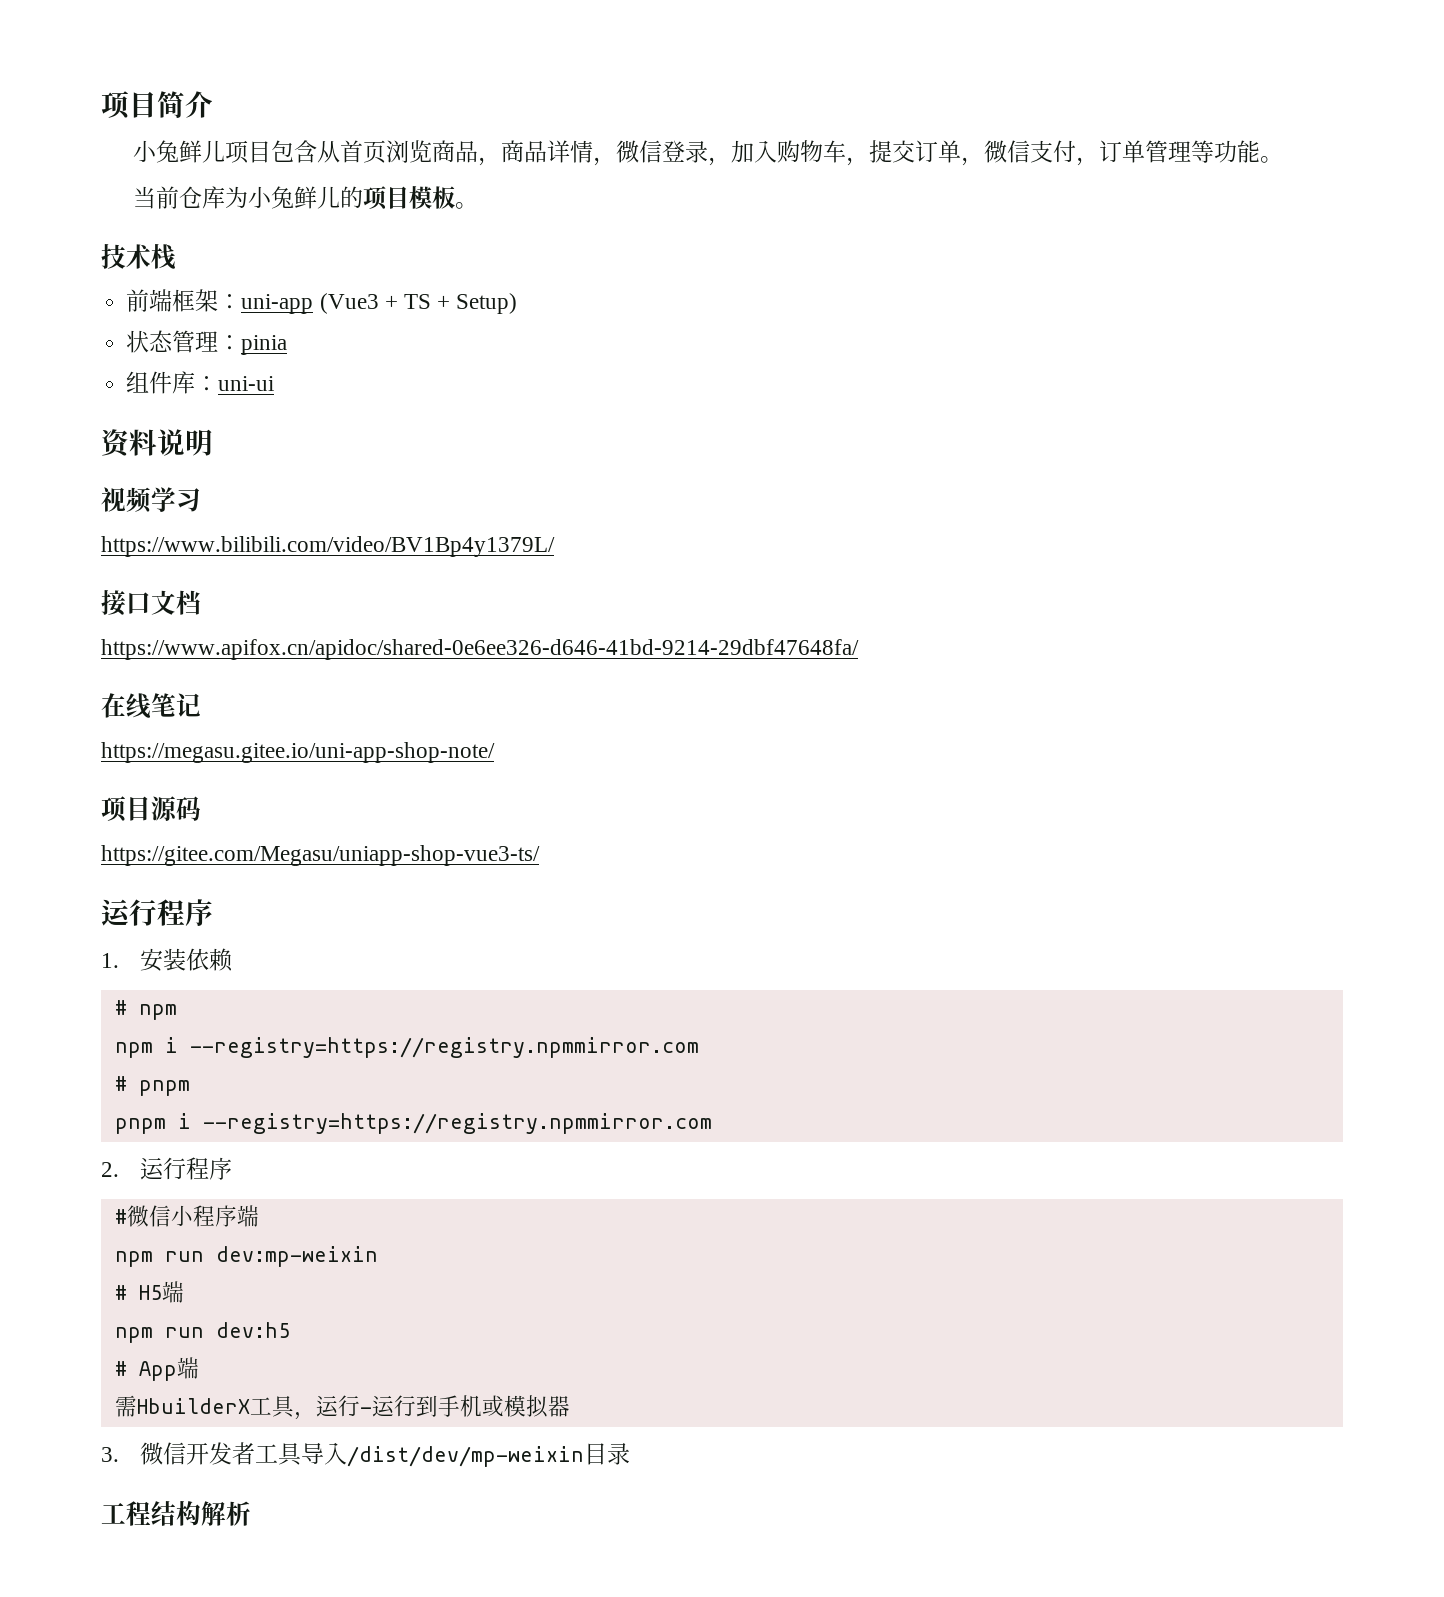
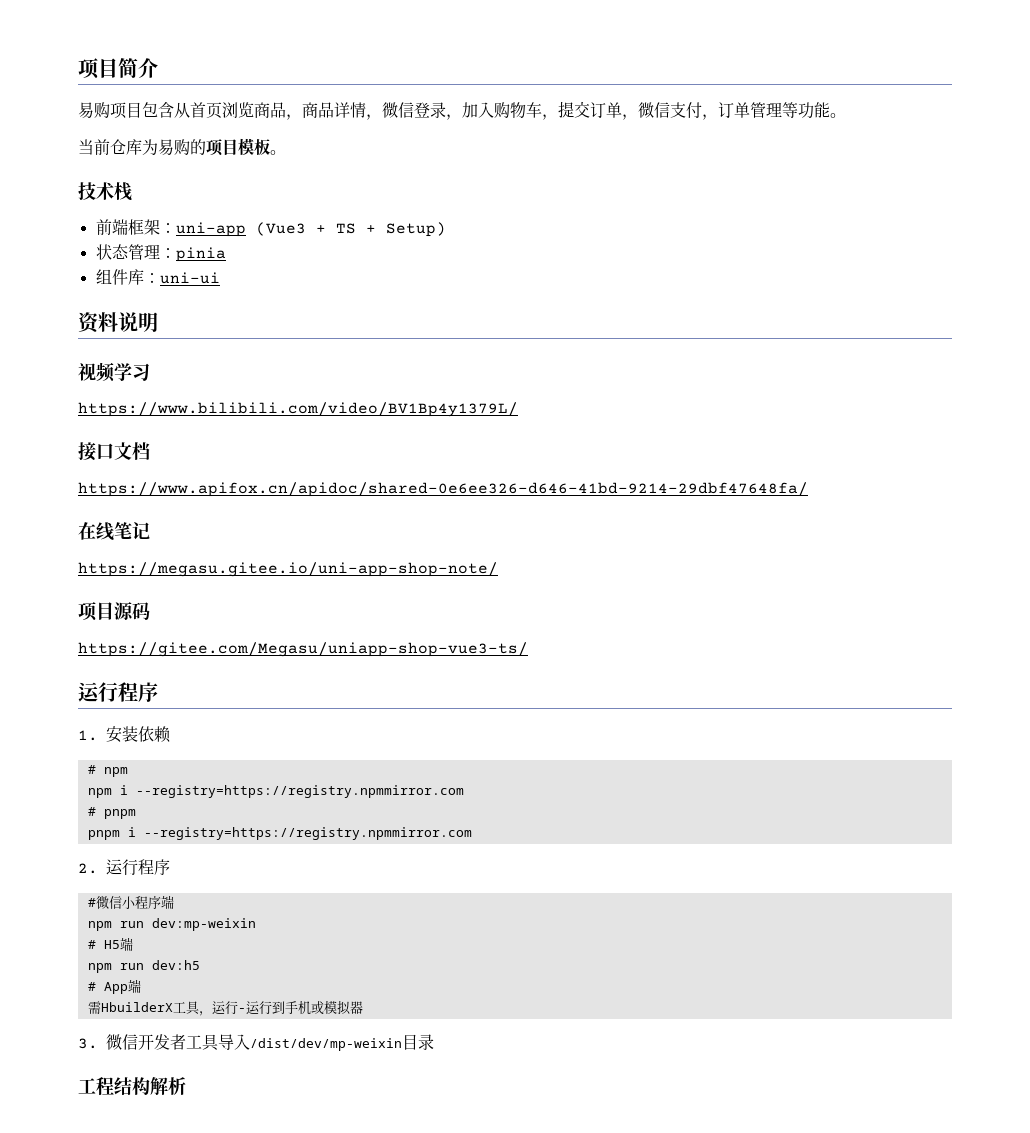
[133,140,226,163] 小兔鲜儿 -> [78,102,110,119] 易购
[248,186,341,209] 小兔鲜儿 -> [158,139,190,156] 易购

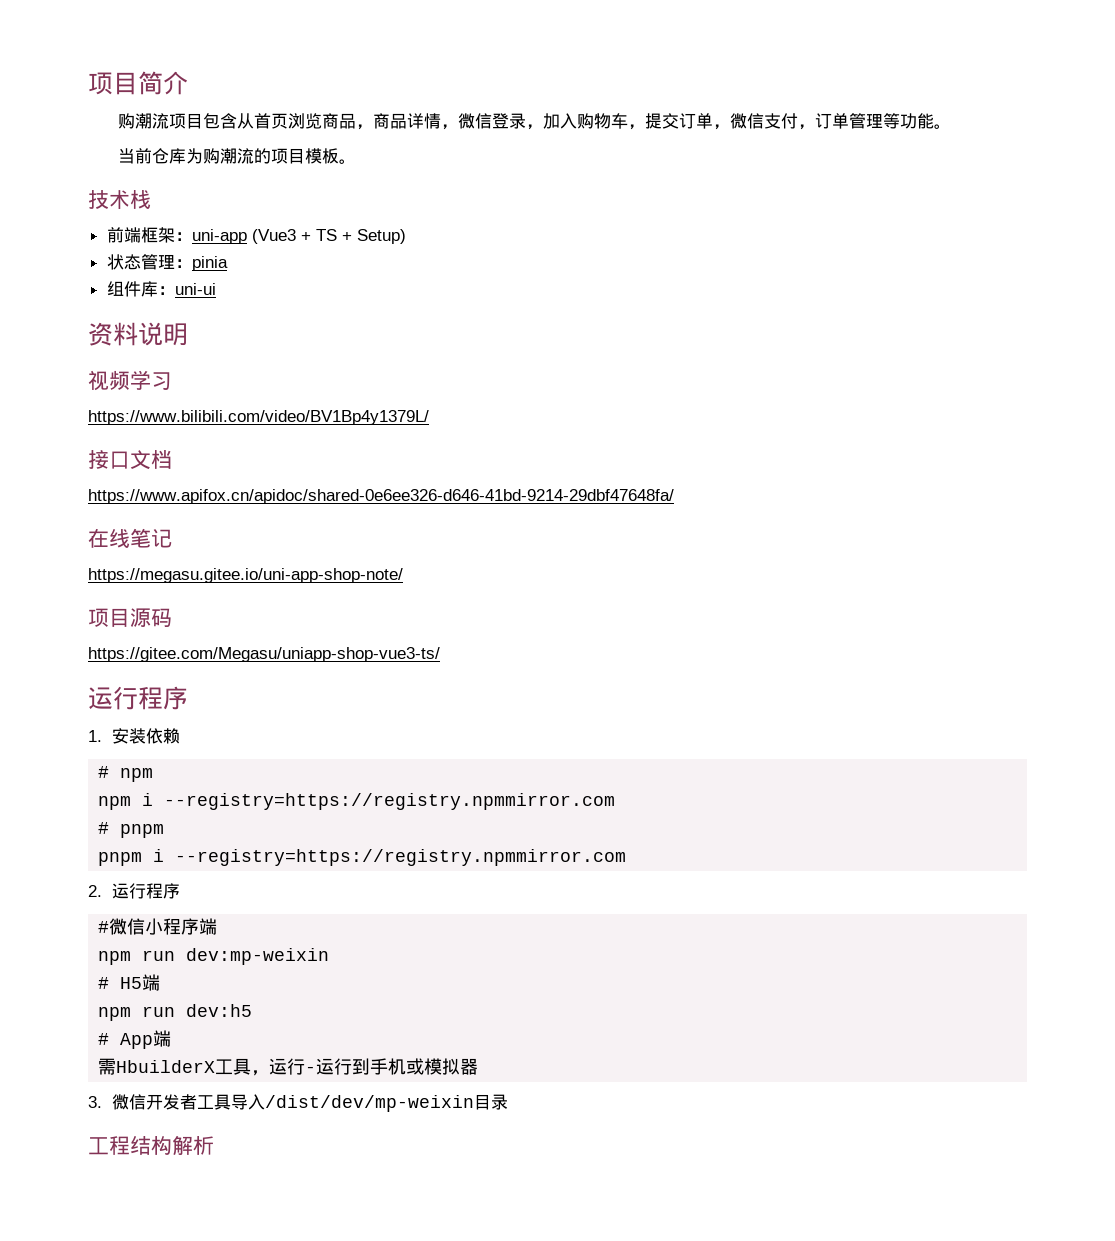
[78,102,110,119] 易购 -> [117,113,169,129] 购潮流
[158,139,190,156] 易购 -> [202,148,254,164] 购潮流

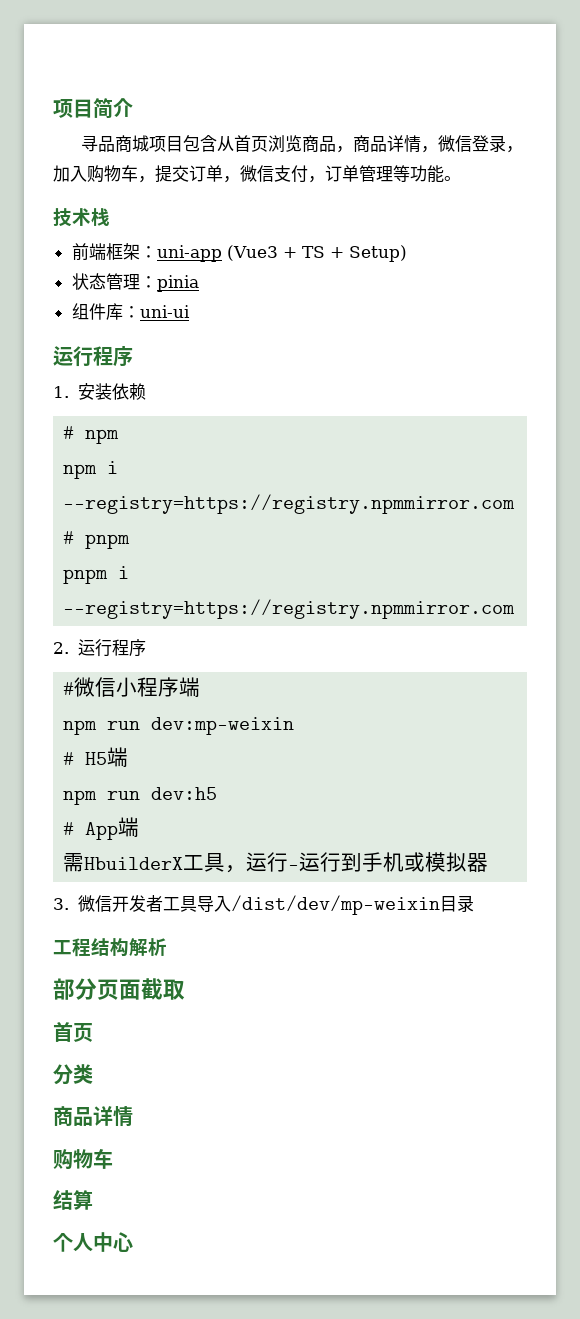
[117,113,169,129] 购潮流 -> [80,135,149,152] 寻品商城
[117,148,356,164] // 当前仓库为购潮流的项目模板。 -> (461, 178) none
[88,322,188,346] [88,370,172,391] [88,410,429,425] [88,450,172,470] [88,489,674,504] [88,528,172,548] [88,568,403,583] [88,608,172,627] [88,647,440,662] // 资料说明 // 视频学习 // https://www.bilibili.com/video/BV1Bp4y1379L/ // 接口文档 // https://www.apifox.cn/apidoc/shared-0e6ee326-d646-41bd-9214-29dbf47648fa/ // 在线笔记 // https://megasu.gitee.io/uni-app-shop-note/ // 项目源码 // https://gitee.com/Megasu/uniapp-shop-vue3-ts/ -> (190, 311) none
(214, 1145) none -> [53,978,185,1000] [53,1022,93,1042] [53,1064,93,1085] [53,1106,133,1127] [53,1148,113,1170] [53,1190,93,1210] [53,1232,133,1252] // 部分页面截取 // 首页 // 分类 // 商品详情 // 购物车 // 结算 // 个人中心

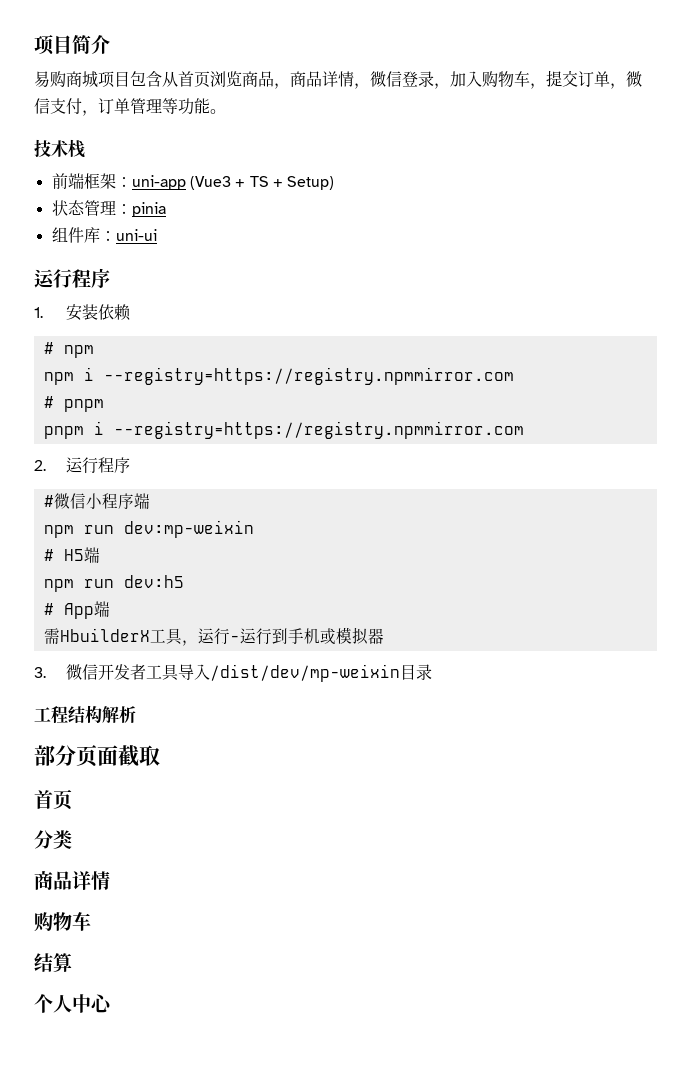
[80,136,115,152] 寻品 -> [34,71,66,88] 易购

